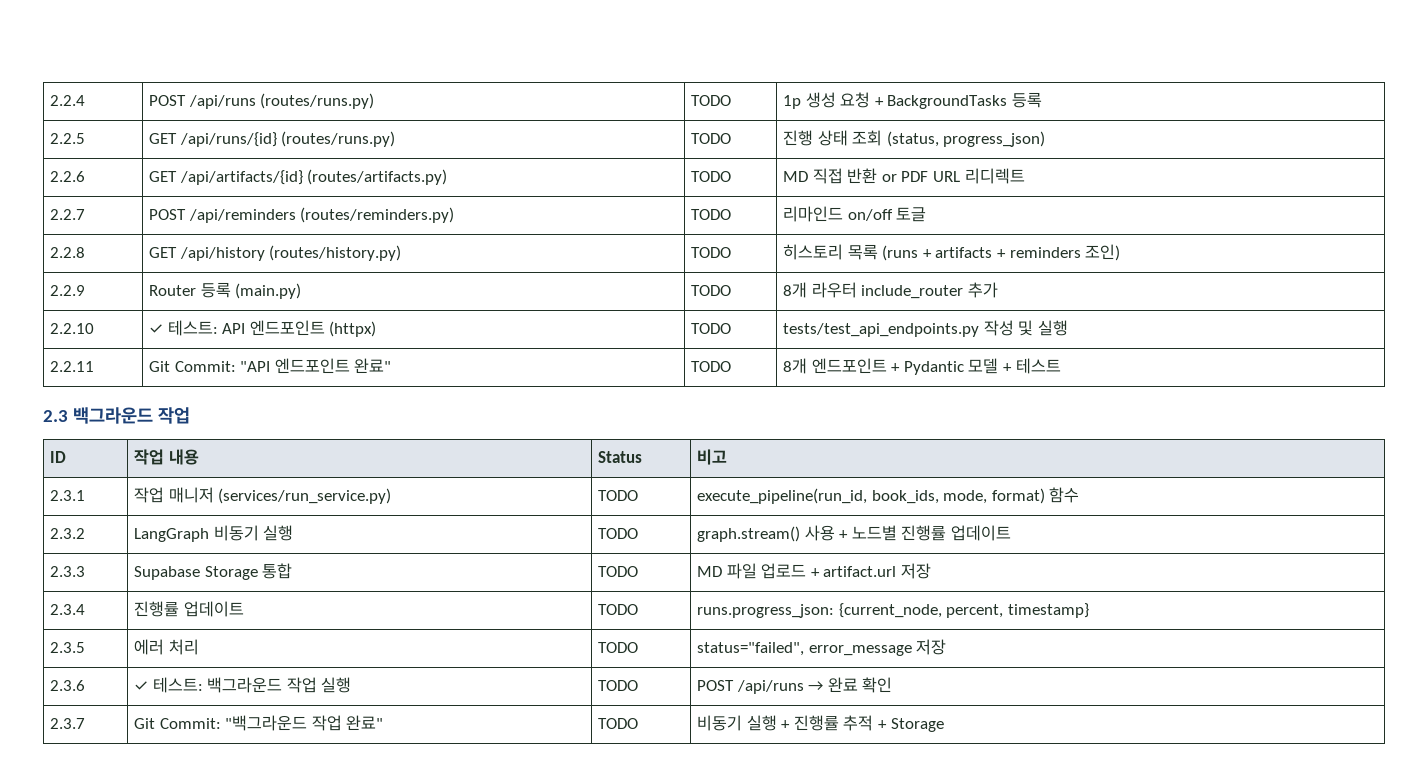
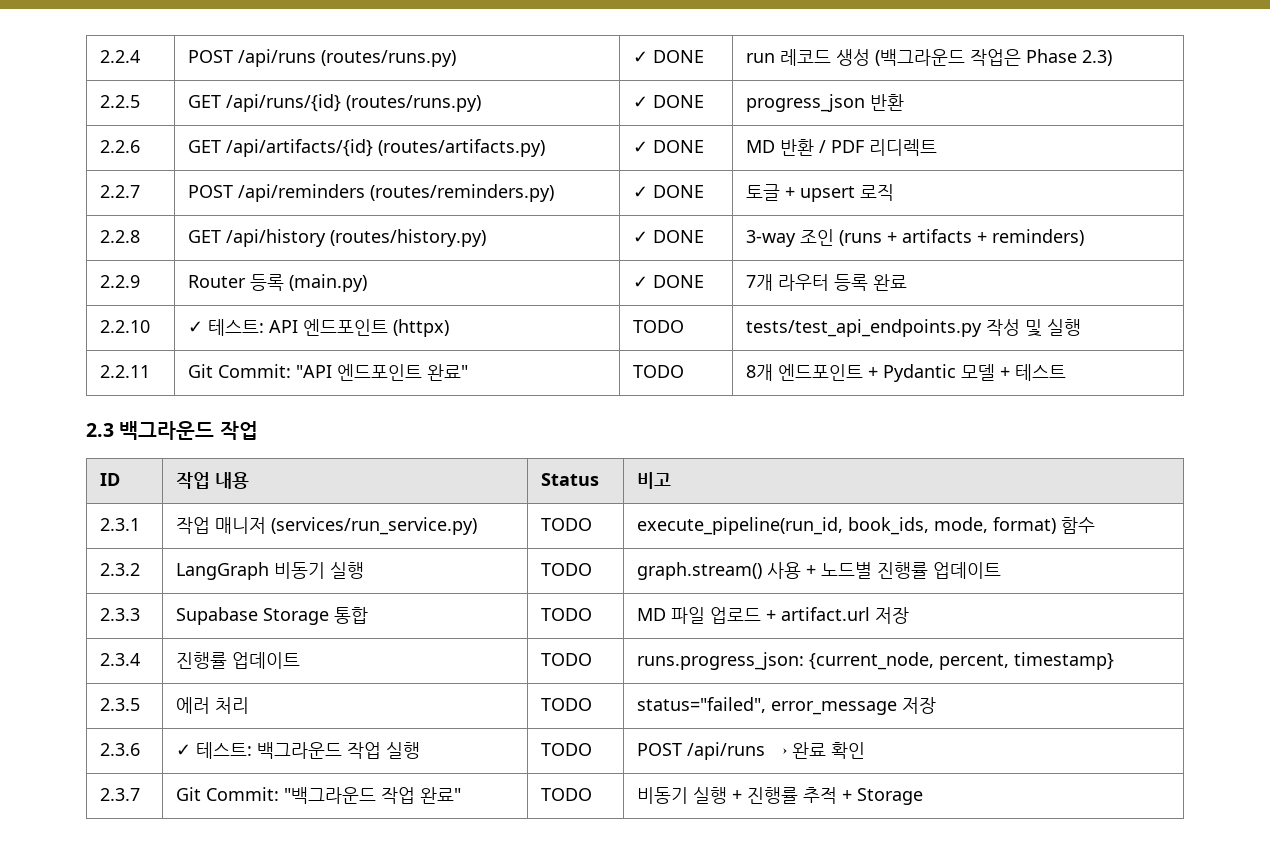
[691,95,732,106] [783,92,1042,109] [50,133,86,144] [149,131,396,147] [691,133,732,144] [783,130,1046,147] TODO | 1p 생성 요청 + BackgroundTasks 등록 // 2.2.5 | GET /api/runs/{id} (routes/runs.py) | TODO | 진행 상태 조회 (status, progress_json) -> [633,50,705,63] [746,49,1113,66] [100,95,141,108] [188,94,482,112] [633,95,705,108] [746,94,905,112] ✓ DONE | run 레코드 생성 (백그라운드 작업은 Phase 2.3) // 2.2.5 | GET /api/runs/{id} (routes/runs.py) | ✓ DONE | progress_json 반환
[691,171,732,182] [783,168,960,184] TODO | MD 직접 반환 or PDF URL -> [633,140,705,153] [746,139,865,156] ✓ DONE | MD 반환 / PDF
[691,209,732,220] [783,206,927,222] TODO | 리마인드 on/off 토글 -> [633,185,705,198] [746,184,895,202] ✓ DONE | 토글 + upsert 로직
[691,247,732,258] [783,244,878,260] TODO | 히스토리 목록 -> [633,230,705,243] [746,229,835,247] ✓ DONE | 3-way 조인
[1009,244,1121,261] reminders 조인) -> [992,229,1085,246] reminders)
[691,285,732,296] [783,282,998,299] TODO | 8개 라우터 include_router 추가 -> [633,275,705,288] [746,274,908,291] ✓ DONE | 7개 라우터 등록 완료

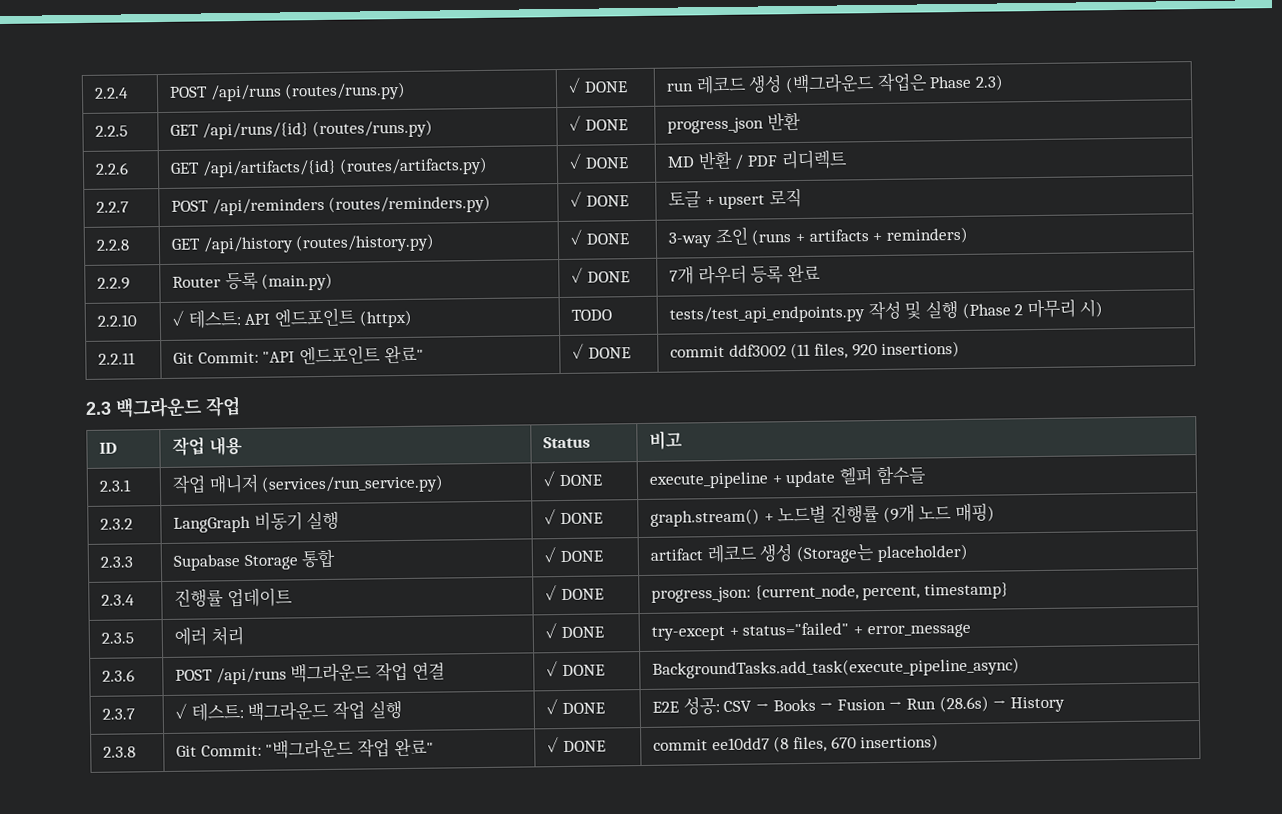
(1082, 327) none -> [961,299,1104,319] (Phase 2 마무리 시)
[633,365,685,378] [746,364,1067,382] TODO | 8개 엔드포인트 + Pydantic 모델 + 테스트 -> [572,343,631,359] [670,340,961,360] ✓ DONE | commit ddf3002 (11 files, 920 insertions)
[541,518,593,531] [637,517,1096,535] TODO | execute_pipeline(run_id, book_ids, mode, format) 함수 -> [543,471,602,487] [649,465,926,489] ✓ DONE | execute_pipeline + update 헬퍼 함수들
[541,563,593,576] TODO -> [544,509,603,525] ✓ DONE
[767,562,802,579] 사용 -> (761, 517) none
[933,562,1002,579] 업데이트 -> [882,502,995,523] (9개 노드 매핑)
[541,608,593,621] [637,607,910,624] TODO | MD 파일 업로드 + artifact.url 저장 -> [544,547,603,563] [650,543,968,564] ✓ DONE | artifact 레코드 생성 (Storage는 placeholder)
[541,653,593,666] [637,652,805,670] TODO | runs.progress_json: -> [545,585,604,601] [651,586,752,603] ✓ DONE | progress_json:
[541,698,593,711] [637,697,767,713] TODO | status="failed", -> [545,623,604,639] [651,622,864,641] ✓ DONE | try-except + status="failed" +
[902,697,937,714] 저장 -> (971, 631) none
(141, 749) none -> [175,661,445,685] [546,661,605,677] [652,657,1021,679] [102,708,136,720] | POST /api/runs 백그라운드 작업 연결 | ✓ DONE | BackgroundTasks.add_task(execute_pipeline_async) // 2.3.7
[541,743,593,756] [637,742,866,760] [100,788,141,801] TODO | POST /api/runs → 완료 확인 // 2.3.7 -> [546,699,605,715] [652,695,1065,715] [103,746,137,758] ✓ DONE | E2E 성공: CSV → Books → Fusion → Run (28.6s) → History // 2.3.8
[541,788,593,801] [637,787,924,805] TODO | 비동기 실행 + 진행률 추적 + Storage -> [547,737,606,753] [653,734,940,753] ✓ DONE | commit ee10dd7 (8 files, 670 insertions)

